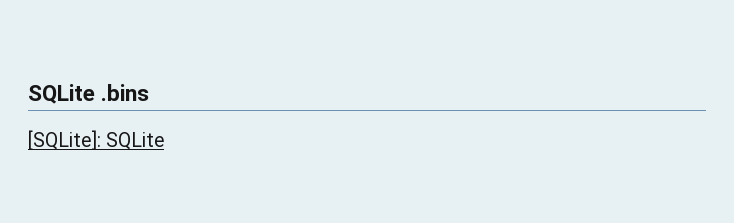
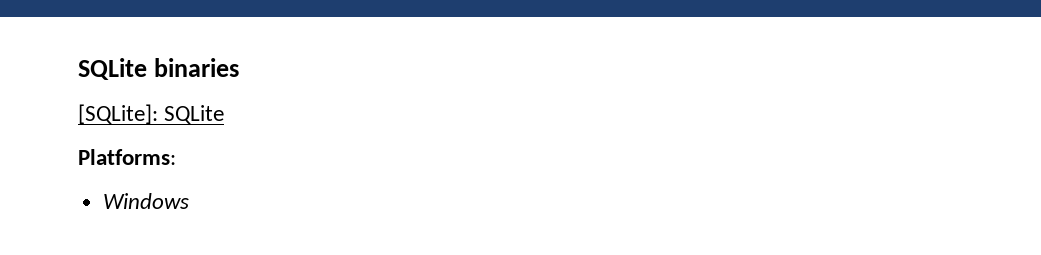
[28,84,150,104] SQLite .bins -> [78,58,239,80] SQLite binaries
(165, 141) none -> [78,149,176,165] [103,193,190,209] // Platforms: // Windows

